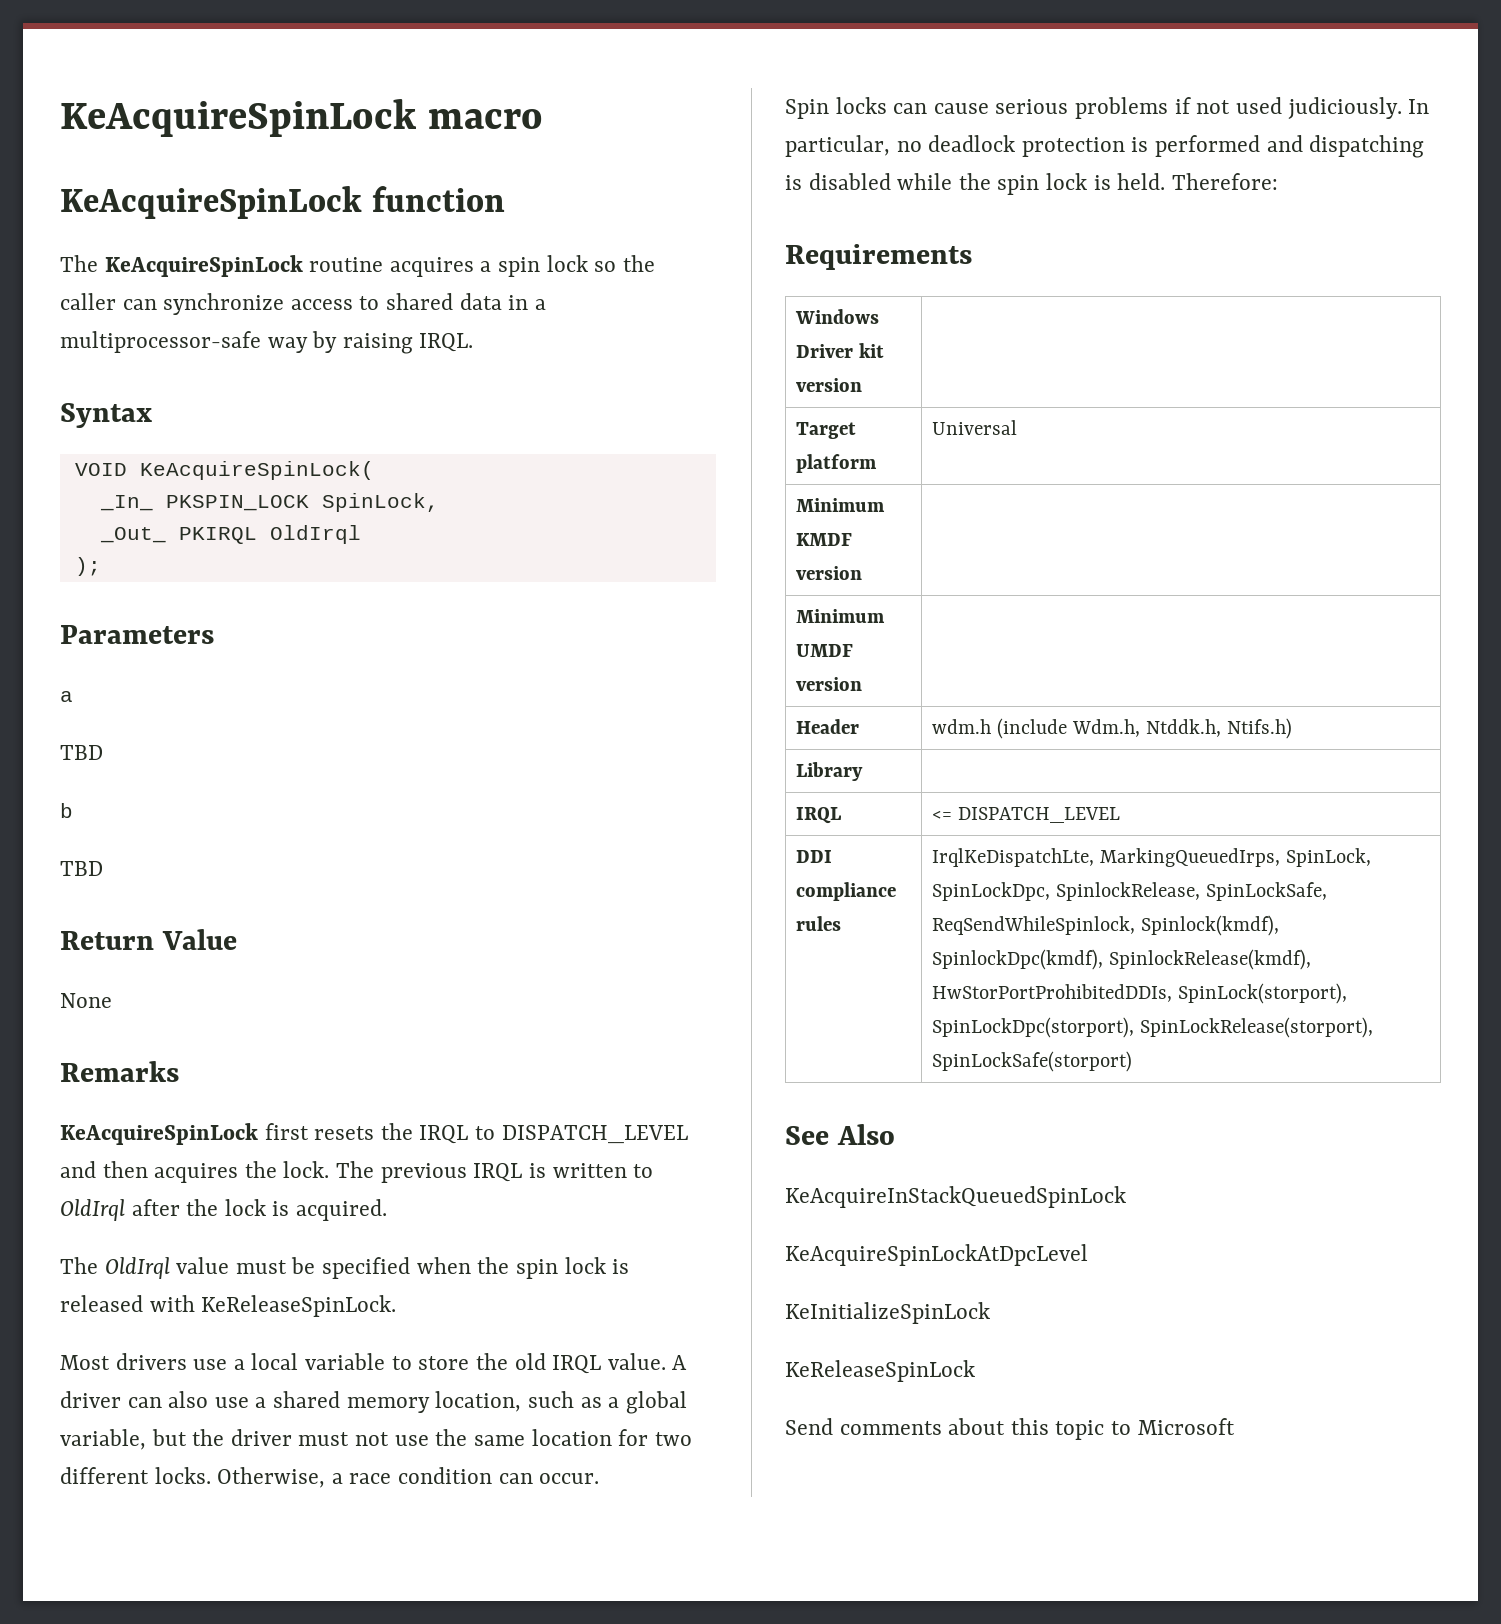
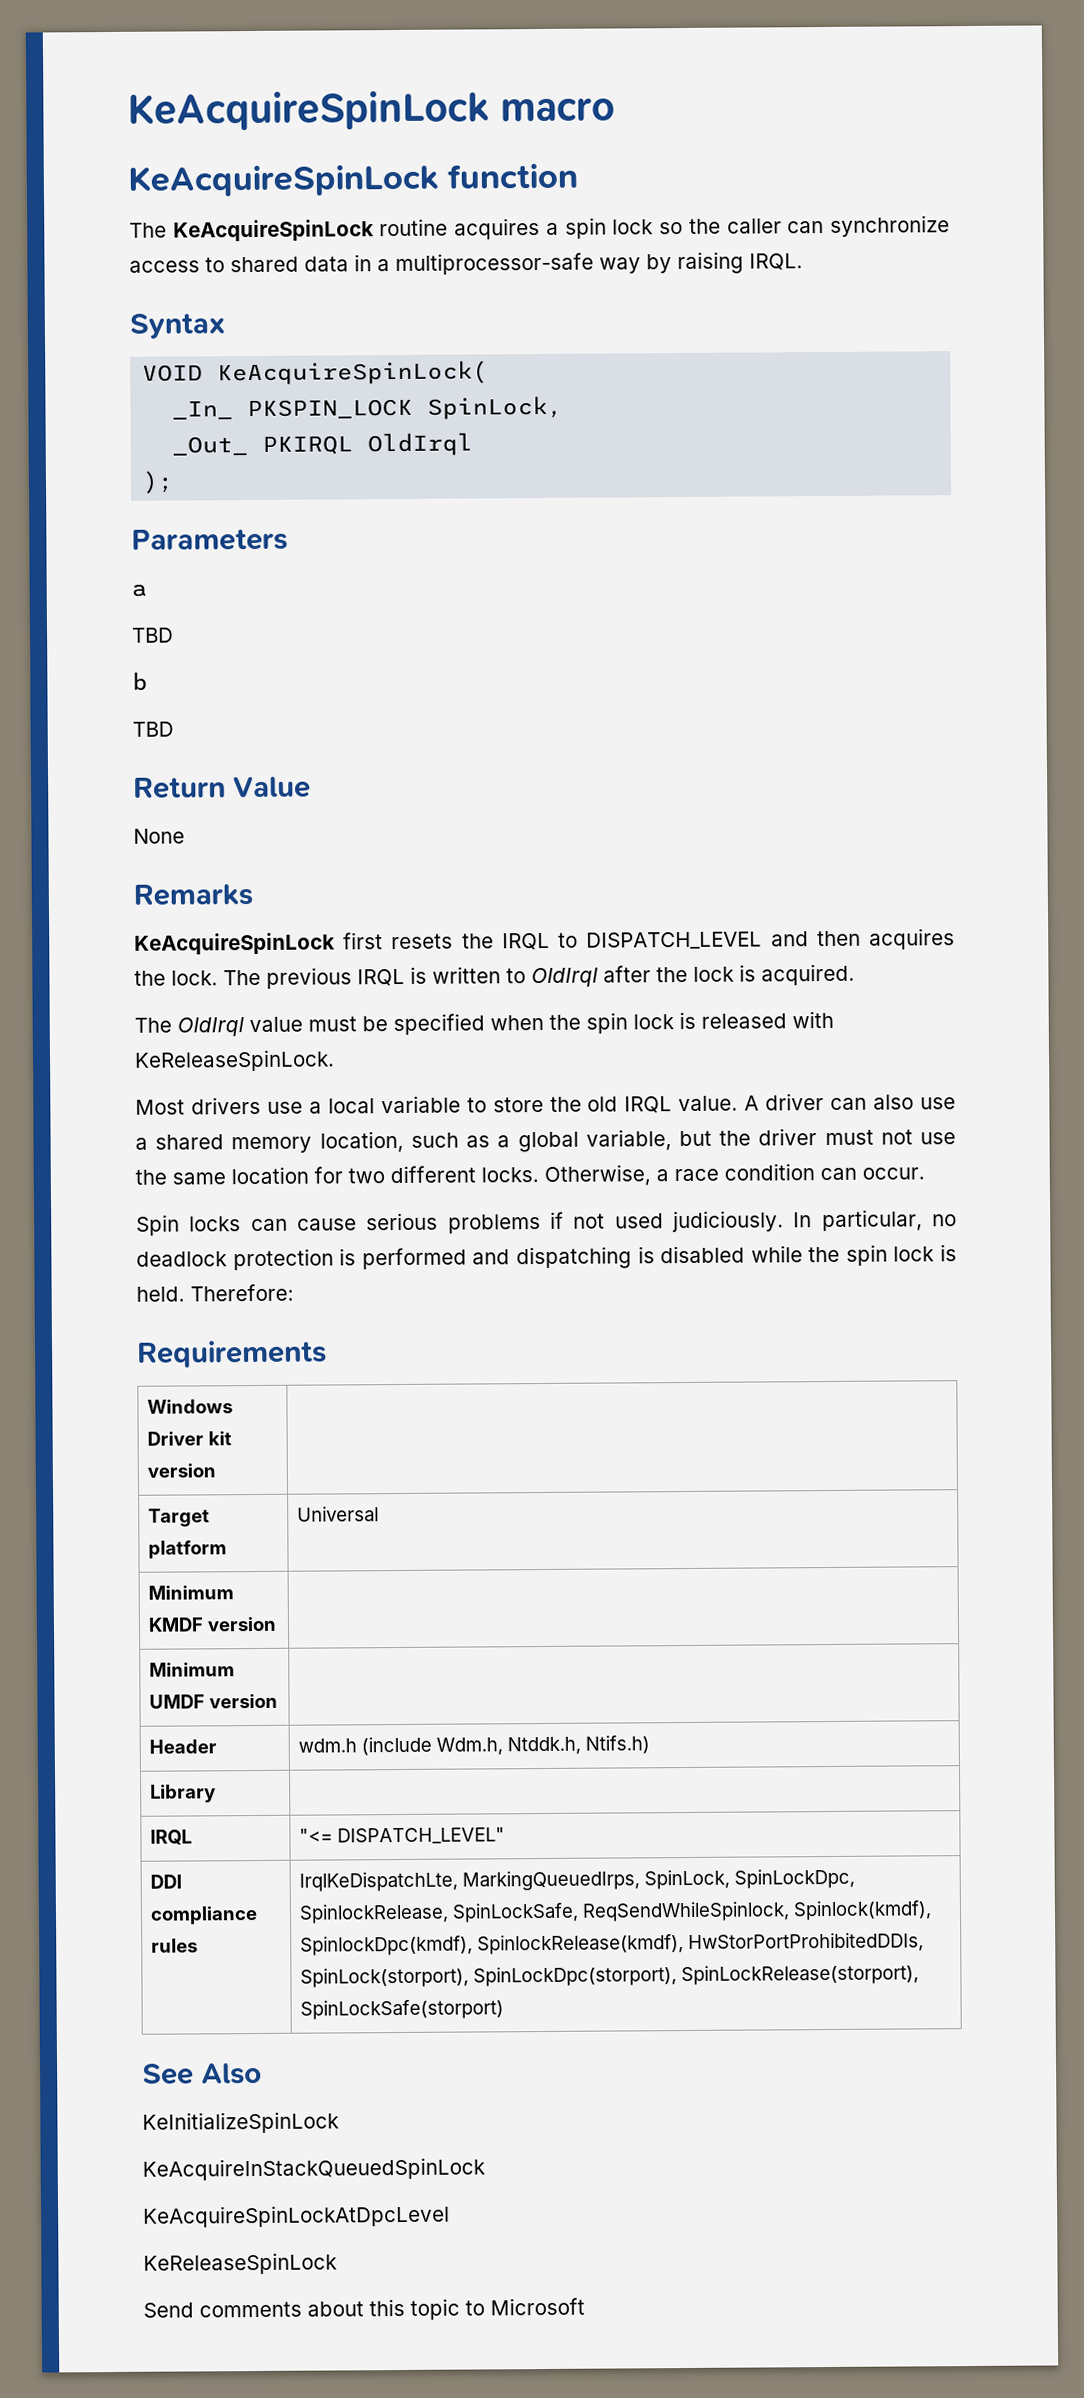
[932,807,1121,823] <= DISPATCH_LEVEL -> [298,1827,505,1845] "<= DISPATCH_LEVEL"
(895, 1134) none -> [142,2111,339,2134] // KeInitializeSpinLock
[785,1302,990,1324] // KeInitializeSpinLock -> (450, 2216) none

